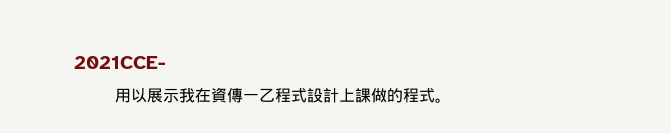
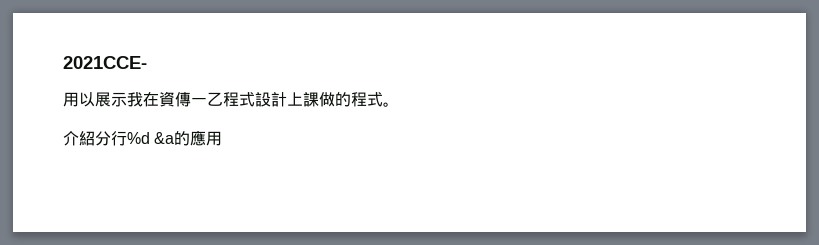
(452, 100) none -> [63,130,223,146] // 介紹分行%d &a的應用

